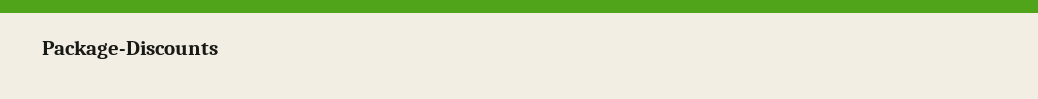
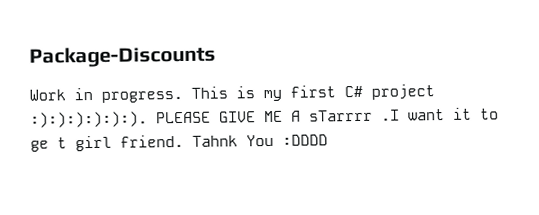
(218, 49) none -> [29,84,435,103] [30,107,499,128] [30,134,328,152] // Work in progress. This is my first C# project :):):):):):). PLEASE GIVE ME A sTarrrr .I want it to ge t girl friend. Tahnk You :DDDD

